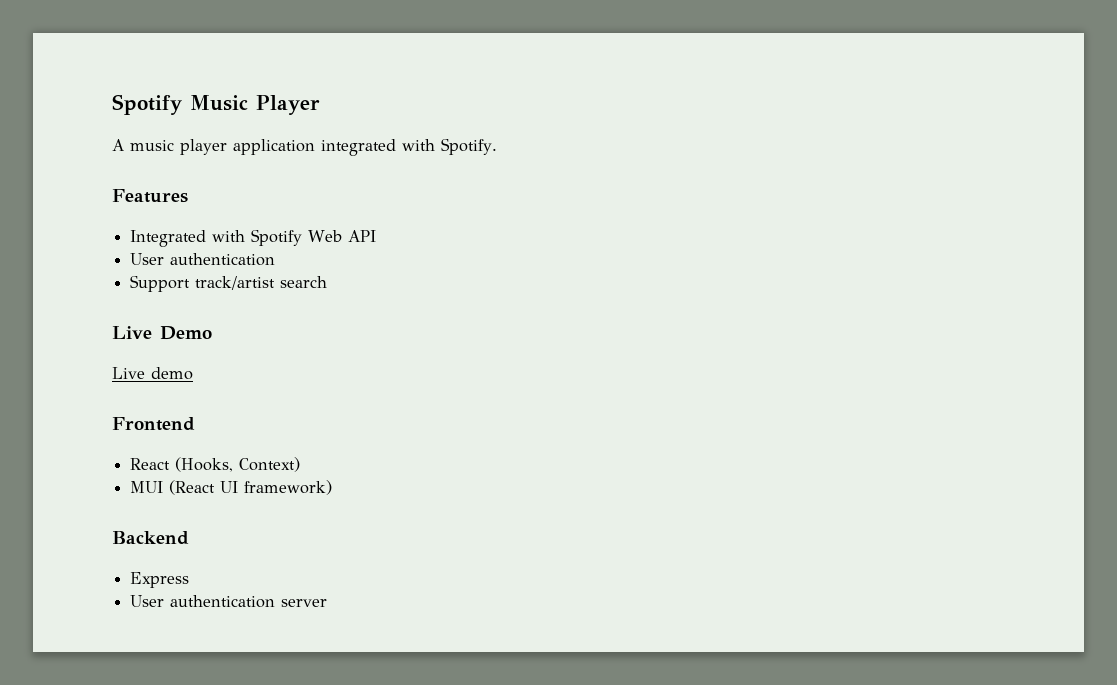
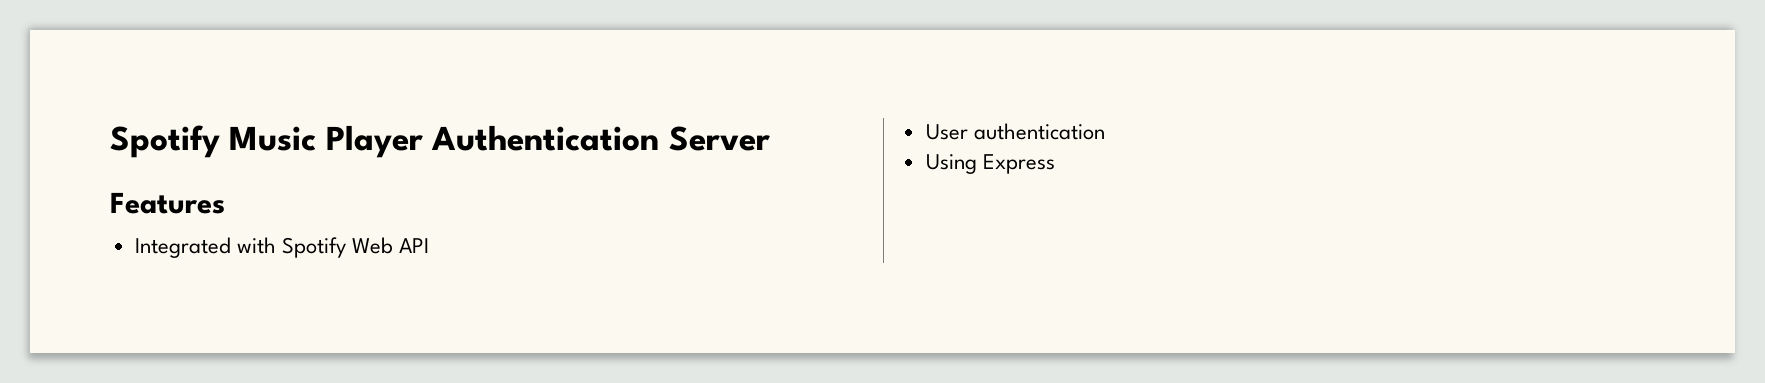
[112,138,497,156] // A music player application integrated with Spotify. -> [431,125,770,151] Authentication Server
[130,275,328,292] [112,326,212,340] [112,367,193,380] [112,417,195,431] [130,457,301,472] [130,480,333,495] [112,531,189,545] [130,572,190,588] [130,595,328,608] Support track/artist search // Live Demo // Live demo // Frontend // React (Hooks, Context) // MUI (React UI framework) // Backend // Express // User authentication server -> [925,154,1055,174] Using Express

